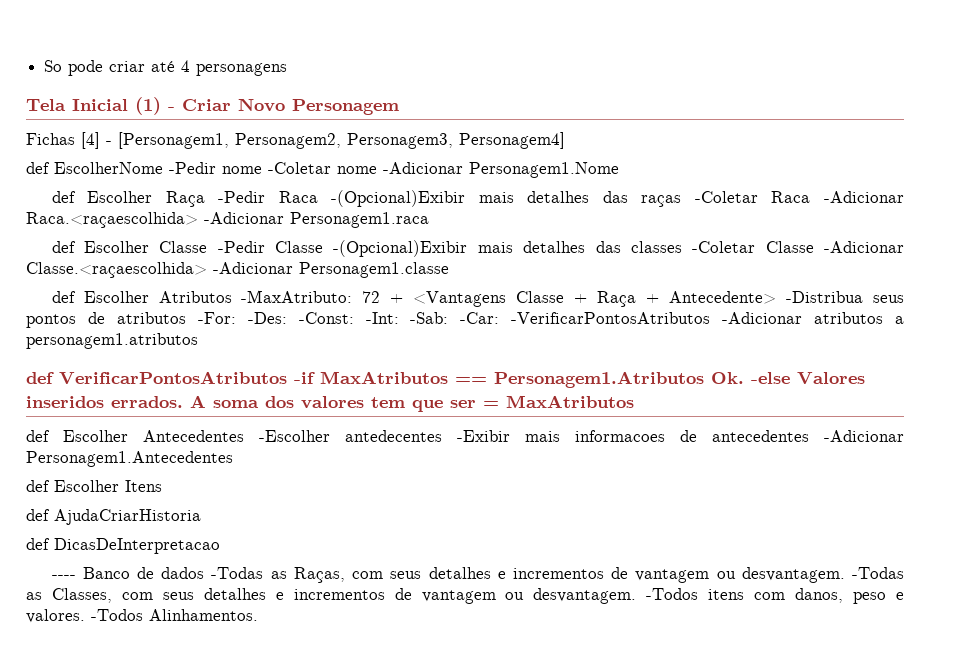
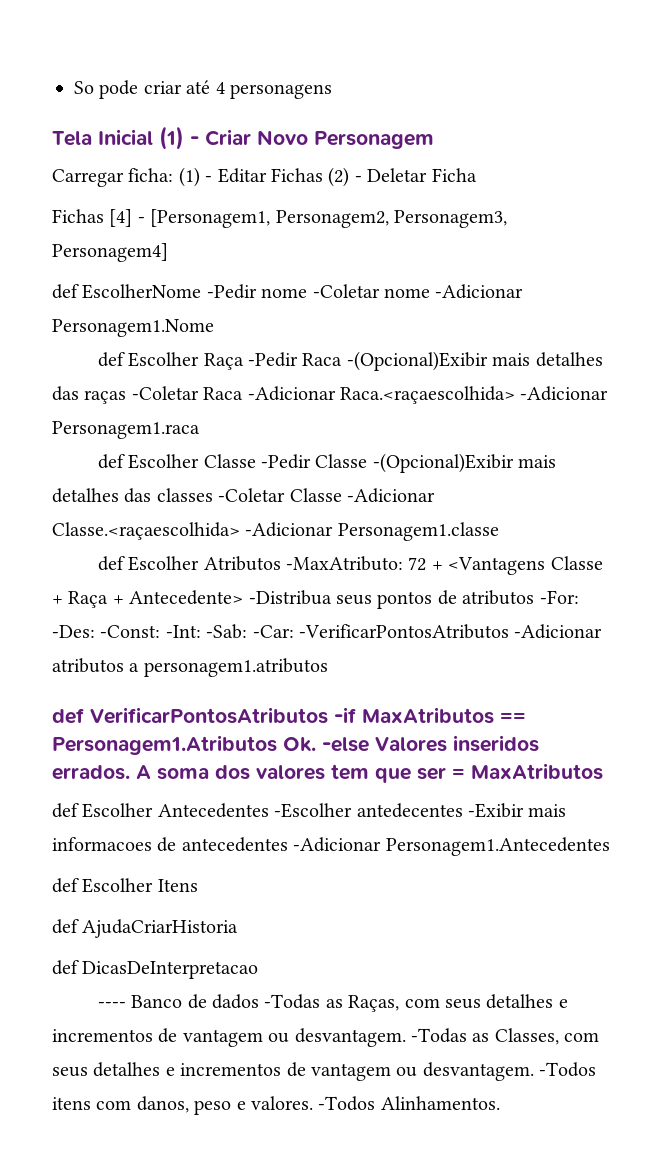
(399, 107) none -> [52,167,477,187] // Carregar ficha: (1) - Editar Fichas (2) - Deletar Ficha

